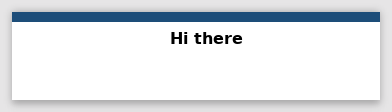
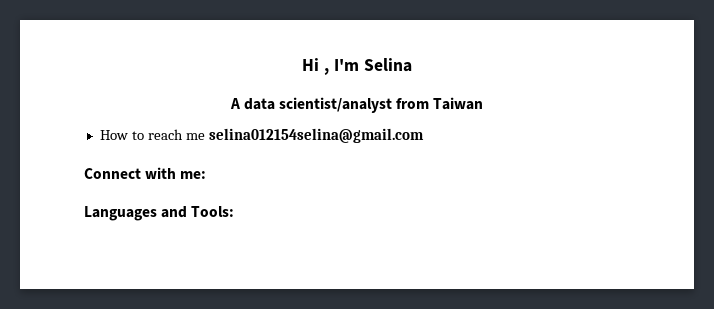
[193,32,243,44] there -> [324,58,412,75] [229,97,484,113] [99,128,424,143] [84,167,207,179] [84,206,235,221] , I'm Selina // A data scientist/analyst from Taiwan // How to reach me selina012154selina@gmail.com // Connect with me: // Languages and Tools:

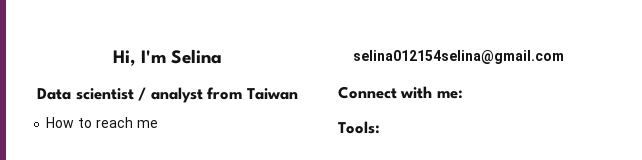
[302,58,330,75] Hi , -> [112,50,136,66] Hi,
[229,97,392,113] A data scientist/analyst -> [37,87,203,103] Data scientist / analyst
[84,206,188,221] Languages and -> (463, 94) none

